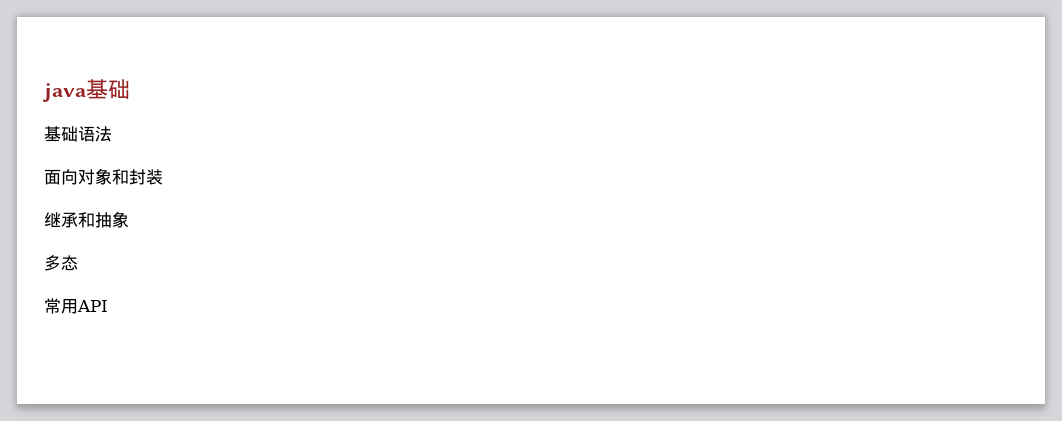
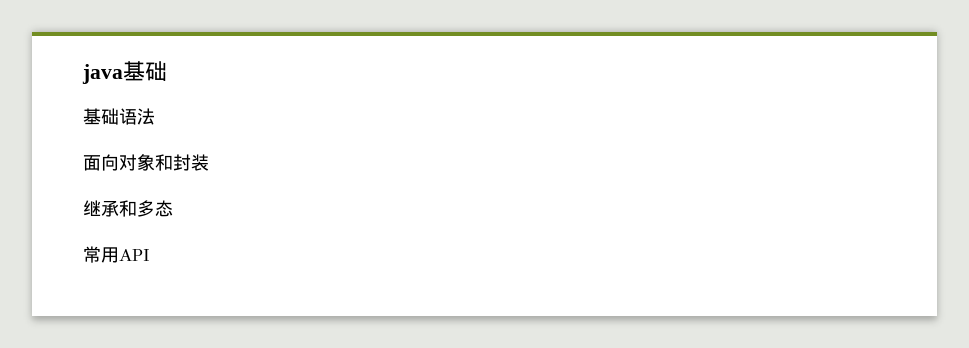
[95,211,129,228] 抽象 // -> (137, 208) none

